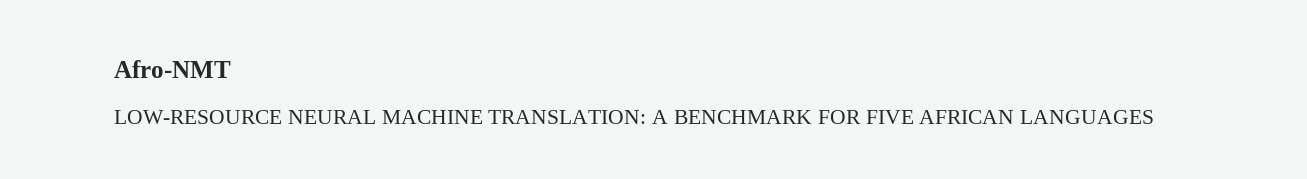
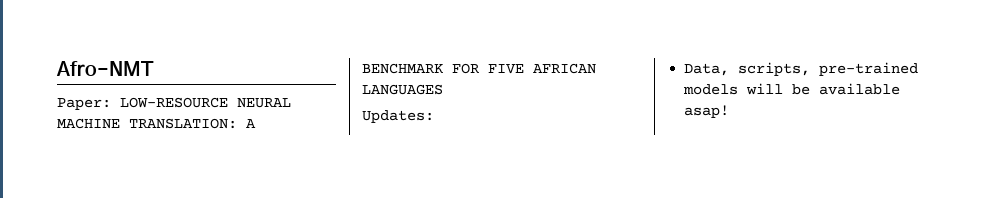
(231, 69) none -> [57,98,111,110] Paper:
(1155, 117) none -> [362,110,434,123] [684,62,919,76] [683,83,901,95] [684,105,730,118] // Updates: // Data, scripts, pre-trained models will be available asap!

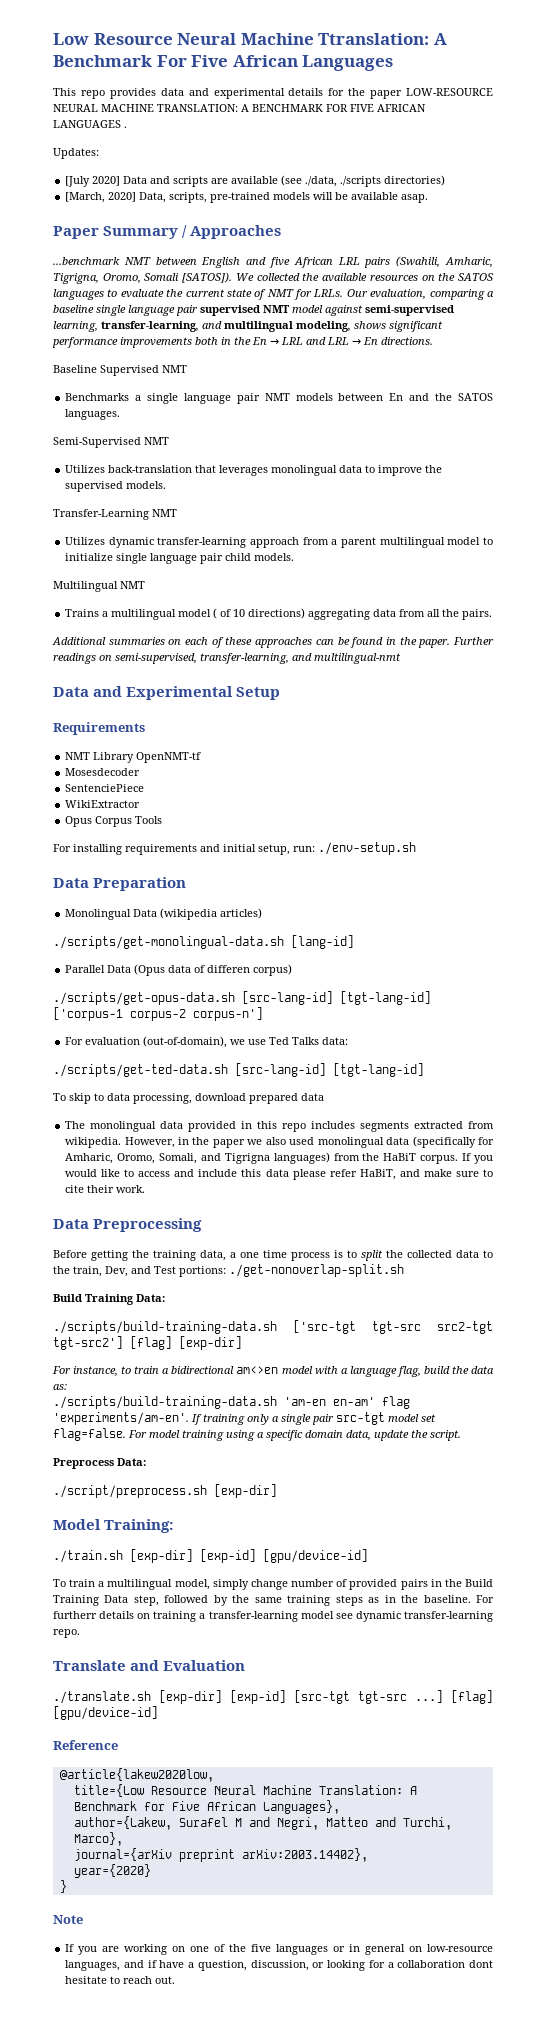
[56,61,154,76] [57,98,111,110] Afro-NMT // Paper: -> [53,33,447,45] [53,55,394,71] [53,88,403,99] Low Resource Neural Machine Ttranslation: A Benchmark For Five African Languages // This repo provides data and experimental details for the paper
(443, 89) none -> [124,126,127,128] .
(434, 116) none -> [65,175,446,187] [65,192,137,203] [July 2020] Data and scripts are available (see ./data, ./scripts directories) // [March, 2020]
[684,105,730,118] asap! -> [401,194,429,203] [53,225,282,239] [53,256,494,268] [53,272,495,284] [53,289,494,300] [53,305,454,316] [53,321,443,332] [52,337,433,348] [53,365,187,376] [65,393,493,404] [65,409,121,420] [53,437,169,448] [65,465,443,476] [65,481,167,492] [53,509,177,520] [65,537,494,548] [65,553,295,564] [53,581,145,592] [65,608,493,620] [52,637,494,648] [53,653,401,664] [53,686,281,700] [53,722,145,735] [65,752,202,763] [65,768,141,776] [65,784,145,792] [65,800,141,808] [65,816,163,827] [53,842,416,855] [53,877,187,891] [65,908,263,920] [53,935,354,949] [65,964,293,976] [53,991,431,1005] [53,1007,263,1021] [65,1036,349,1048] [53,1063,424,1077] [53,1093,324,1104] [65,1121,495,1132] [65,1136,494,1148] [65,1152,493,1164] [65,1169,493,1180] [65,1185,146,1193] [53,1218,203,1232] [53,1250,493,1261] [53,1264,404,1277] [53,1294,165,1305] [53,1320,493,1334] [53,1336,242,1350] [52,1366,494,1377] [53,1384,67,1390] [53,1396,410,1409] [53,1412,436,1425] [53,1428,461,1441] [53,1458,146,1469] [53,1484,277,1498] [53,1519,175,1533] [53,1549,368,1563] [53,1579,493,1590] [53,1595,494,1606] [53,1611,493,1622] [53,1629,80,1638] [53,1660,246,1671] [53,1690,493,1704] [53,1706,158,1720] [53,1740,118,1750] [59,1768,214,1782] [73,1784,417,1797] [73,1800,340,1814] [73,1816,452,1830] [73,1832,123,1846] [73,1848,368,1862] [73,1864,151,1878] [59,1880,67,1893] [53,1915,83,1924] [65,1944,493,1955] [65,1960,494,1971] [65,1976,176,1984] asap. // Paper Summary / Approaches // ...benchmark NMT between English and five African LRL pairs (Swahili, Amharic, Tigrigna, Oromo, Somali [SATOS]). We collected the available resources on the SATOS languages to evaluate the current state of NMT for LRLs. Our evaluation, comparing a baseline single language pair supervised NMT model against semi-supervised learning, transfer-learning, and multilingual modeling, shows significant performance improvements both in the En → LRL and LRL → En directions. // Baseline Supervised NMT // Benchmarks a single language pair NMT models between En and the SATOS languages. // Semi-Supervised NMT // Utilizes back-translation that leverages monolingual data to improve the supervised models. // Transfer-Learning NMT // Utilizes dynamic transfer-learning approach from a parent multilingual model to initialize single language pair child models. // Multilingual NMT // Trains a multilingual model ( of 10 directions) aggregating data from all the pairs. // Additional summaries on each of these approaches can be found in the paper. Further readings on semi-supervised, transfer-learning, and multilingual-nmt // Data and Experimental Setup // Requirements // NMT Library OpenNMT-tf // Mosesdecoder // SentenciePiece // WikiExtractor // Opus Corpus Tools // For installing requirements and initial setup, run: ./env-setup.sh // Data Preparation // Monolingual Data (wikipedia articles) // ./scripts/get-monolingual-data.sh [lang-id] // Parallel Data (Opus data of differen corpus) // ./scripts/get-opus-data.sh [src-lang-id] [tgt-lang-id] ['corpus-1 corpus-2 corpus-n'] // For evaluation (out-of-domain), we use Ted Talks data: // ./scripts/get-ted-data.sh [src-lang-id] [tgt-lang-id] // To skip to data processing, download prepared data // The monolingual data provided in this repo includes segments extracted from wikipedia. However, in the paper we also used monolingual data (specifically for Amharic, Oromo, Somali, and Tigrigna languages) from the HaBiT corpus. If you would like to access and include this data please refer HaBiT, and make sure to cite their work. // Data Preprocessing // Before getting the training data, a one time process is to split the collected data to the train, Dev, and Test portions: ./get-nonoverlap-split.sh // Build Training Data: // ./scripts/build-training-data.sh ['src-tgt tgt-src src2-tgt tgt-src2'] [flag] [exp-dir] // For instance, to train a bidirectional am<>en model with a language flag, build the data as: // ./scripts/build-training-data.sh 'am-en en-am' flag 'experiments/am-en'. If training only a single pair src-tgt model set flag=false. For model training using a specific domain data, update the script. // Preprocess Data: // ./script/preprocess.sh [exp-dir] // Model Training: // ./train.sh [exp-dir] [exp-id] [gpu/device-id] // To train a multilingual model, simply change number of provided pairs in the Build Training Data step, followed by the same training steps as in the baseline. For furtherr details on training a transfer-learning model see dynamic transfer-learning repo. // Translate and Evaluation // ./translate.sh [exp-dir] [exp-id] [src-tgt tgt-src ...] [flag] [gpu/device-id] // Reference // @article{lakew2020low, // title={Low Resource Neural Machine Translation: A Benchmark for Five African Languages}, // author={Lakew, Surafel M and Negri, Matteo and Turchi, Marco}, // journal={arXiv preprint arXiv:2003.14402}, // year={2020} // } // Note // If you are working on one of the five languages or in general on low-resource languages, and if have a question, discussion, or looking for a collaboration dont hesitate to reach out.

